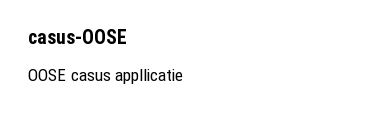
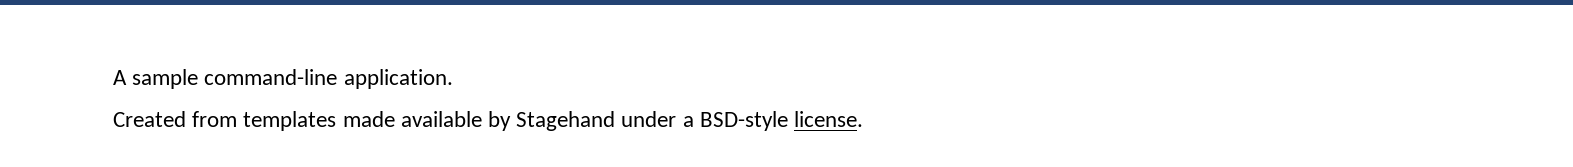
[28,29,127,44] [28,69,184,84] casus-OOSE // OOSE casus appllicatie -> [113,69,453,89] [113,111,864,131] A sample command-line application. // Created from templates made available by Stagehand under a BSD-style license.

